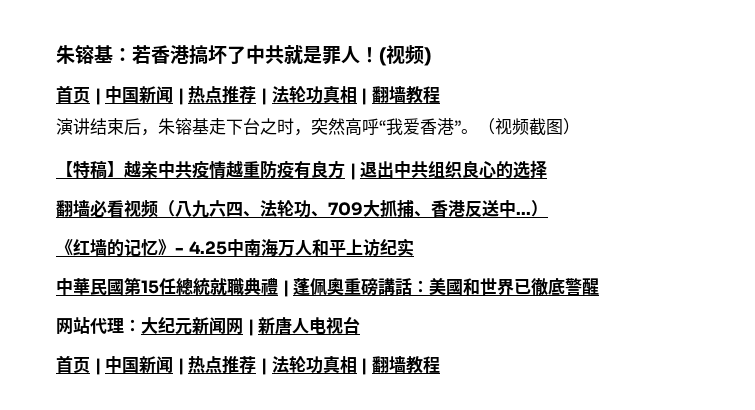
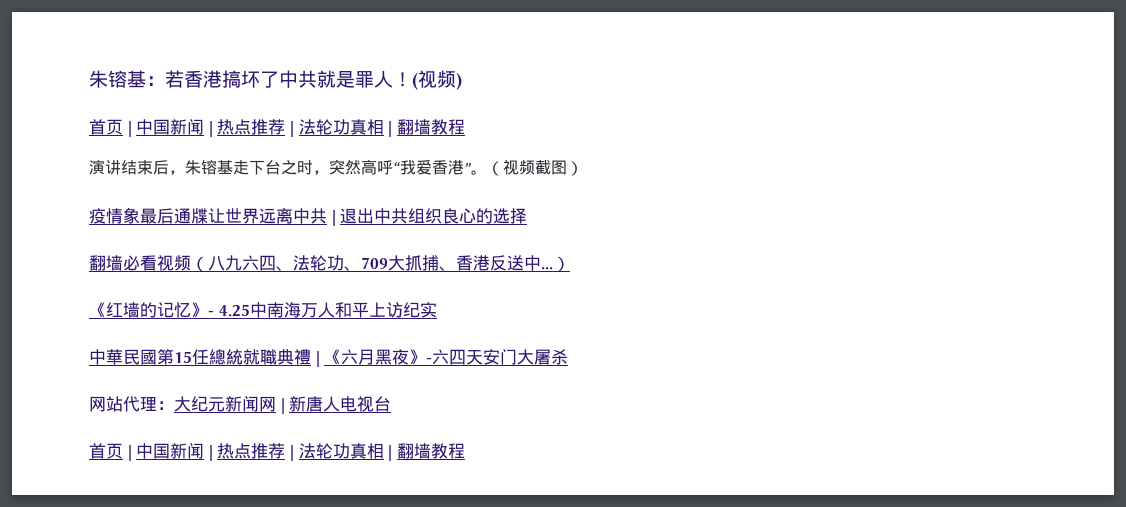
[56,160,345,179] 【特稿】越亲中共疫情越重防疫有良方 -> [89,207,327,224] 疫情象最后通牒让世界远离中共
[293,277,600,296] 蓬佩奧重磅講話：美國和世界已徹底警醒 -> [324,349,569,365] 《六月黑夜》-六四天安门大屠杀

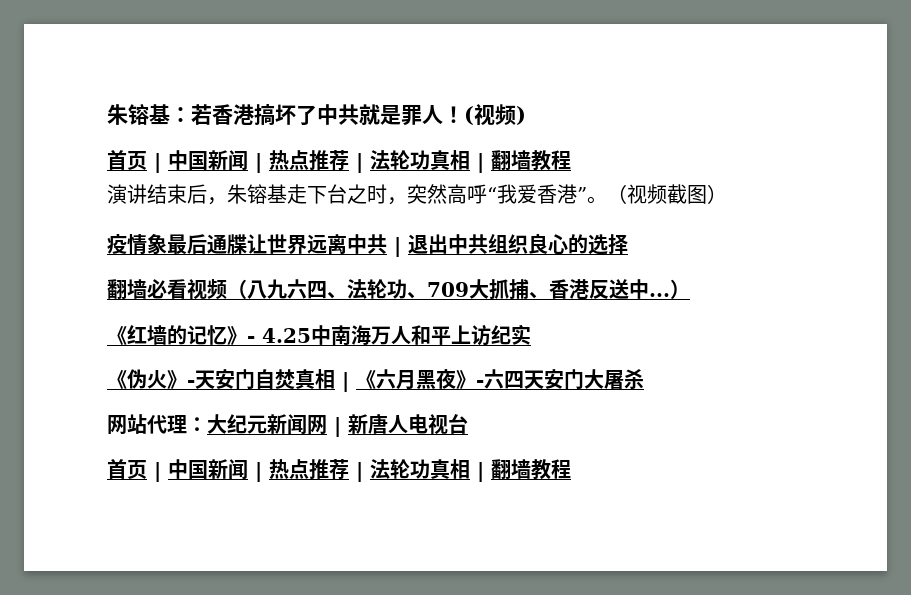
[89,349,311,365] 中華民國第15任總統就職典禮 -> [107,369,335,389] 《伪火》-天安门自焚真相

